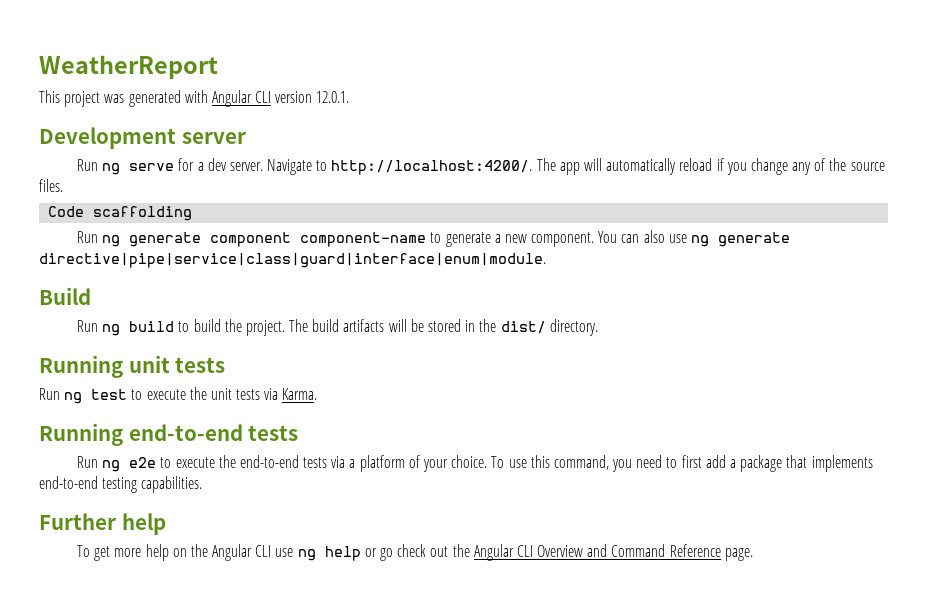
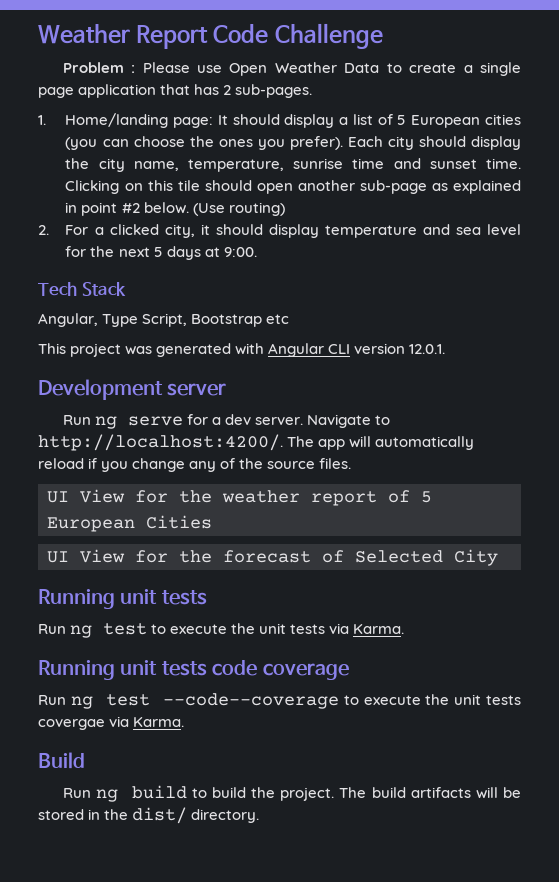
[39,55,218,79] WeatherReport -> [38,23,383,49] [62,62,521,76] [38,84,313,98] [38,113,522,128] [65,136,521,150] [65,158,522,172] [65,180,521,194] [65,202,285,216] [38,224,521,238] [65,246,257,260] [38,282,126,296] [38,313,290,327] Weather Report Code Challenge // Problem : Please use Open Weather Data to create a single page application that has 2 sub-pages. // 1. Home/landing page: It should display a list of 5 European cities (you can choose the ones you prefer). Each city should display the city name, temperature, sunrise time and sunset time. Clicking on this tile should open another sub-page as explained in point #2 below. (Use routing) // 2. For a clicked city, it should display temperature and sea level for the next 5 days at 9:00. // Tech Stack // Angular, Type Script, Bootstrap etc
[48,206,193,221] [76,230,790,247] [39,253,546,268] Code scaffolding // Run ng generate component component-name to generate a new component. You can also use ng generate directive|pipe|service|class|guard|interface|enum|module. -> [47,489,432,506] [47,515,212,532] [47,549,498,566] [38,589,207,609] [38,623,405,638] [38,660,349,680] [38,693,522,709] [38,716,185,730] UI View for the weather report of 5 European Cities // UI View for the forecast of Selected City // Running unit tests // Run ng test to execute the unit tests via Karma. // Running unit tests code coverage // Run ng test --code--coverage to execute the unit tests covergae via Karma.
[39,355,226,378] [39,387,318,404] [39,423,299,446] [76,455,873,472] [39,476,203,493] [39,513,166,535] [76,544,753,561] // Running unit tests // Run ng test to execute the unit tests via Karma. // Running end-to-end tests // Run ng e2e to execute the end-to-end tests via a platform of your choice. To use this command, you need to first add a package that implements end-to-end testing capabilities. // Further help // To get more help on the Angular CLI use ng help or go check out the Angular CLI Overview and Command Reference page. -> (260, 816) none

